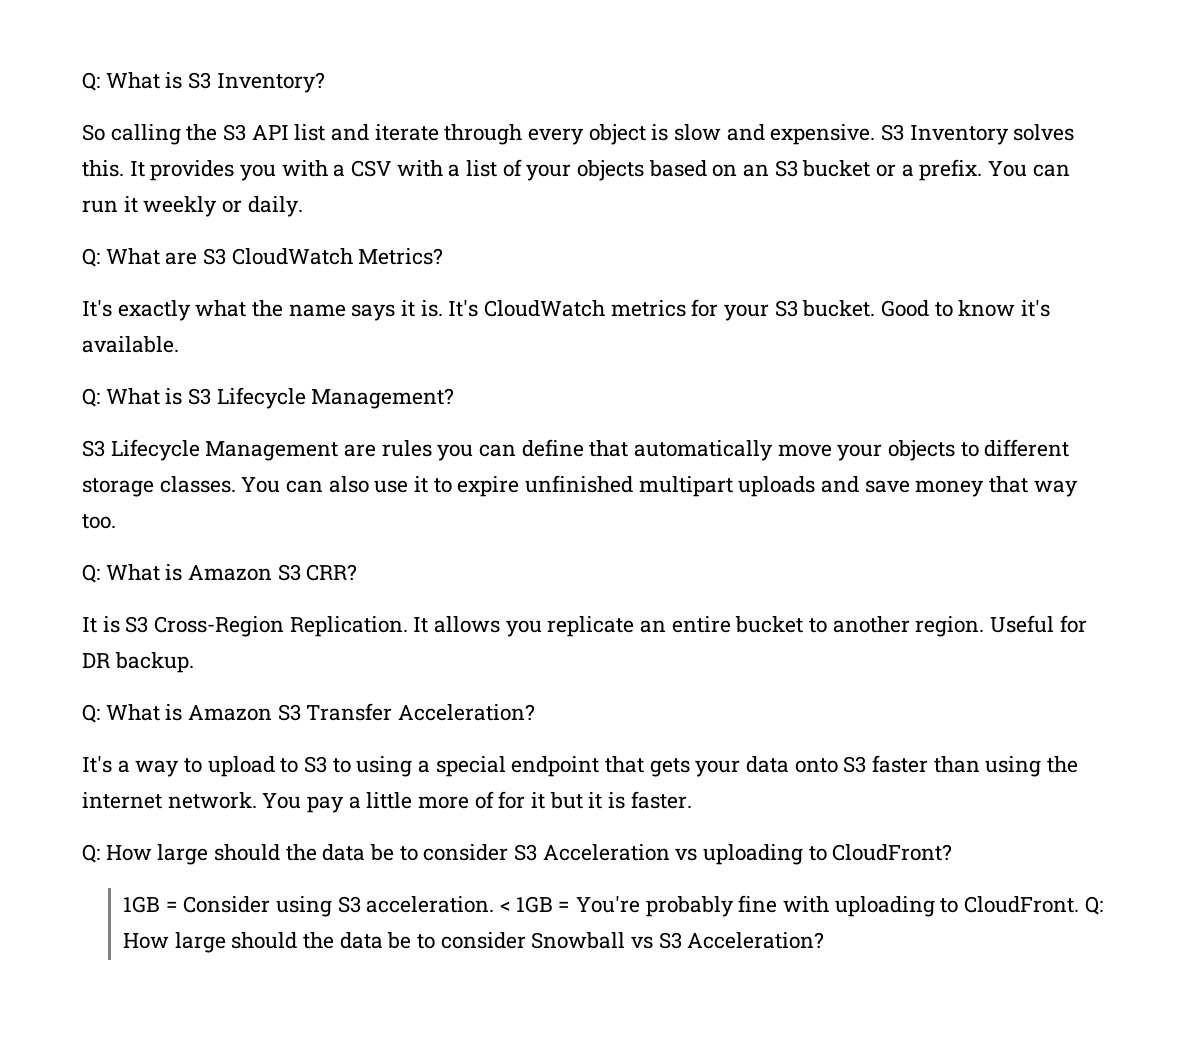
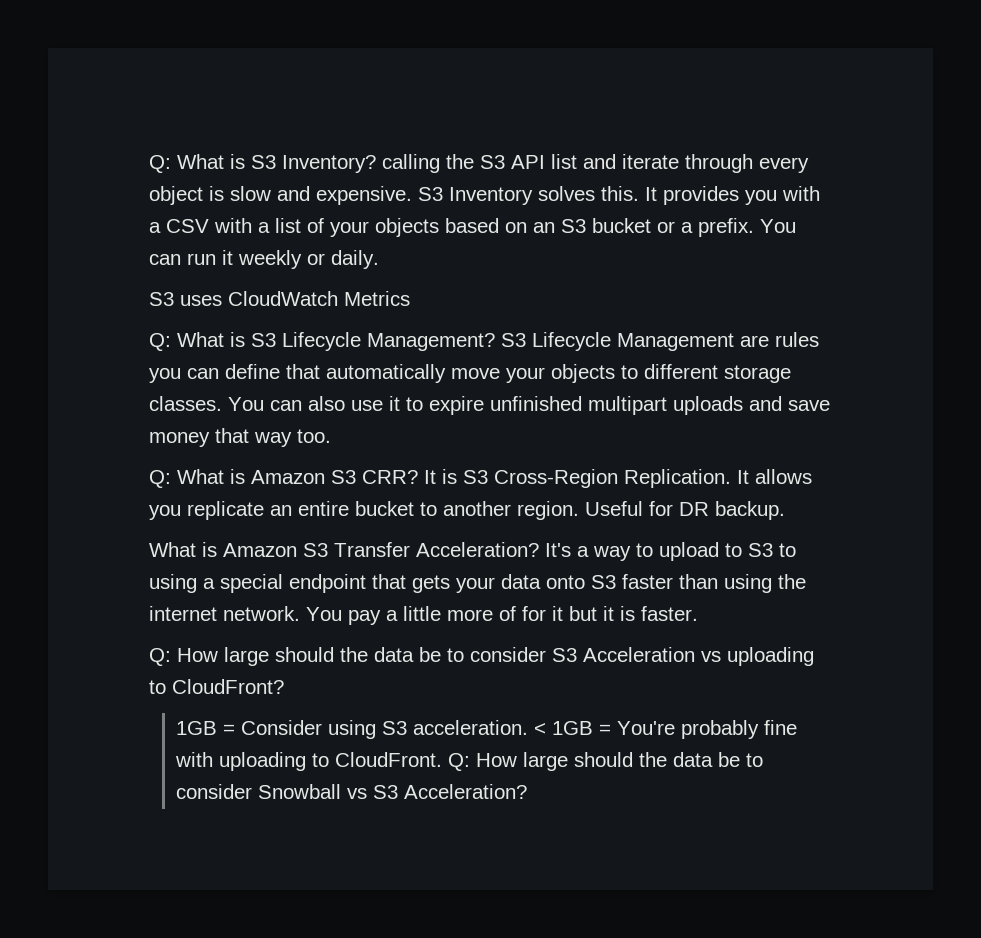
[82,124,105,141] // So -> (376, 164) none
[82,248,444,267] [82,299,1051,321] [82,336,179,353] Q: What are S3 CloudWatch Metrics? // It's exactly what the name says it is. It's CloudWatch metrics for your S3 bucket. Good to know it's available. -> [149,291,410,306] S3 uses CloudWatch Metrics
(455, 398) // -> (495, 342) none
(358, 572) // -> (418, 477) none
[82,704,100,723] Q: -> (785, 510) none
(536, 712) // -> (539, 549) none

